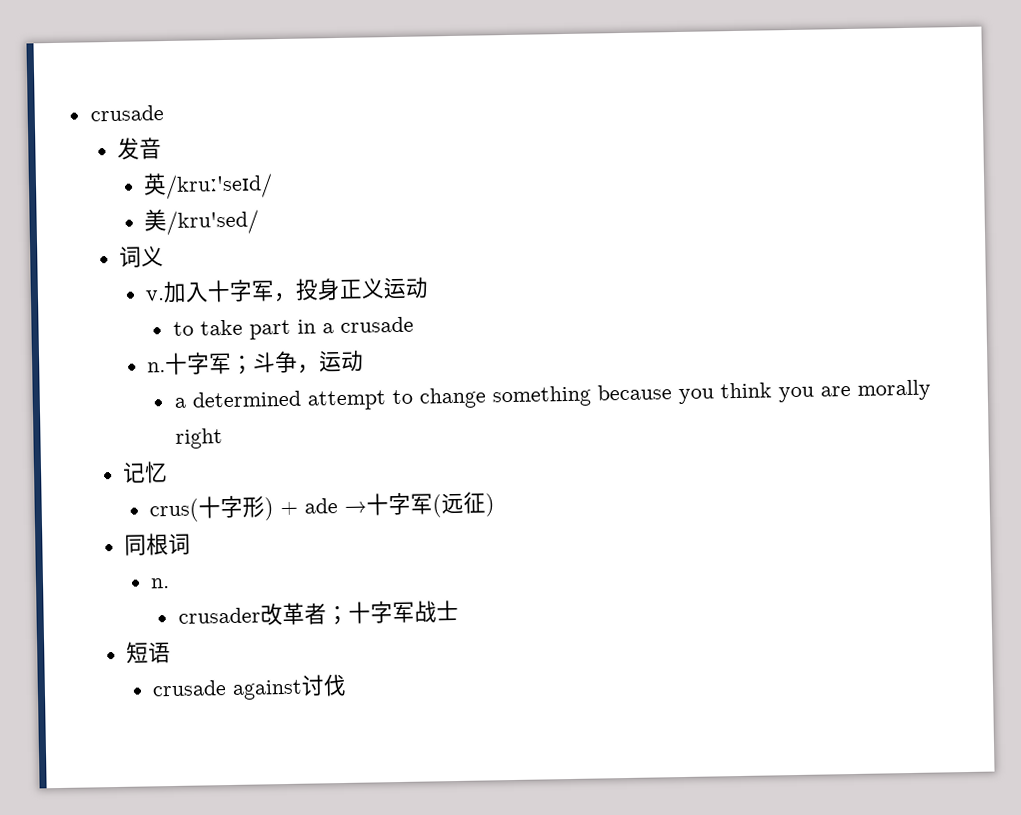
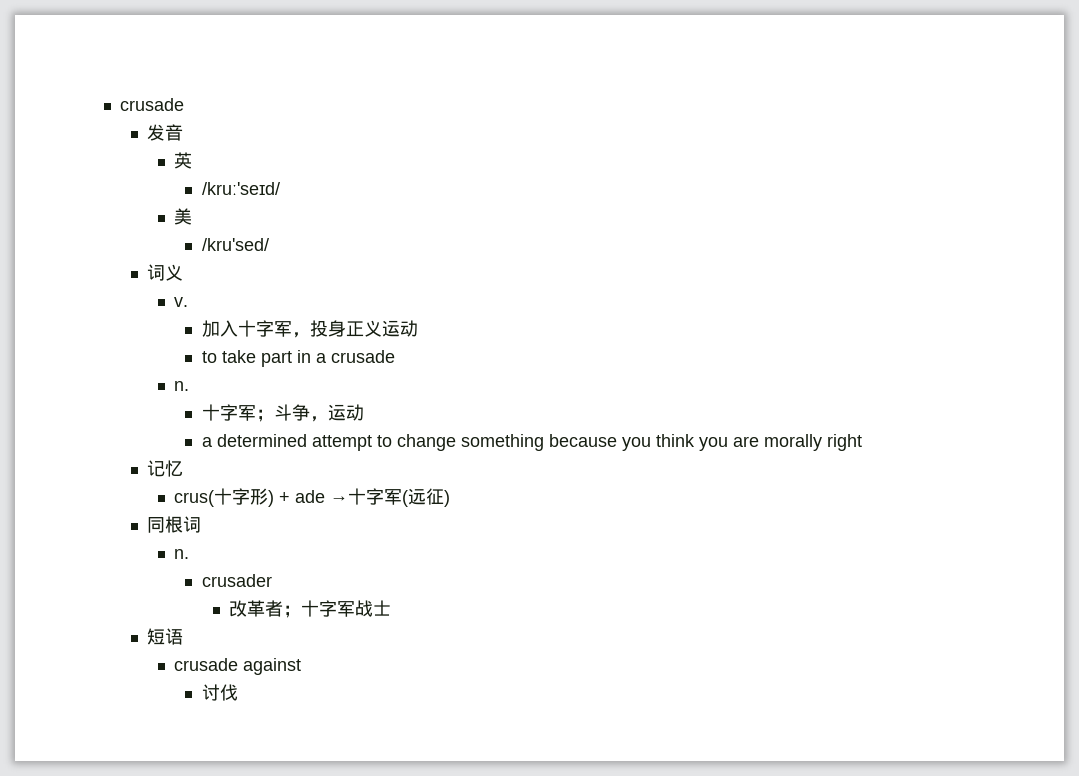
(168, 184) none -> (193, 160) //
(168, 220) none -> (193, 216) //
(166, 296) none -> (189, 302) //
(167, 367) none -> (190, 386) //
(261, 615) none -> (272, 580) //
(304, 689) none -> (302, 666) //

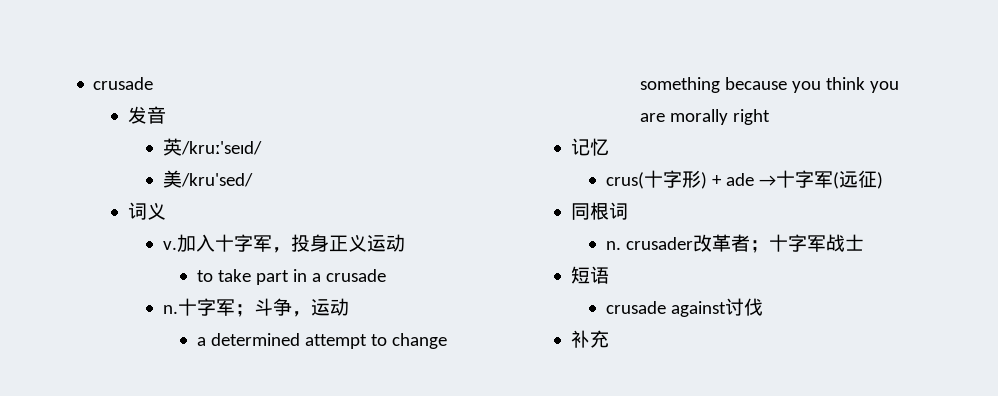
(193, 160) // -> (182, 147) none
(193, 216) // -> (182, 179) none
(189, 302) // -> (177, 245) none
(190, 386) // -> (178, 309) none
(190, 554) // -> (621, 245) none
(272, 580) // -> (693, 243) none
(302, 666) // -> (726, 309) none
(238, 692) none -> [570,330,609,348] // 补充

